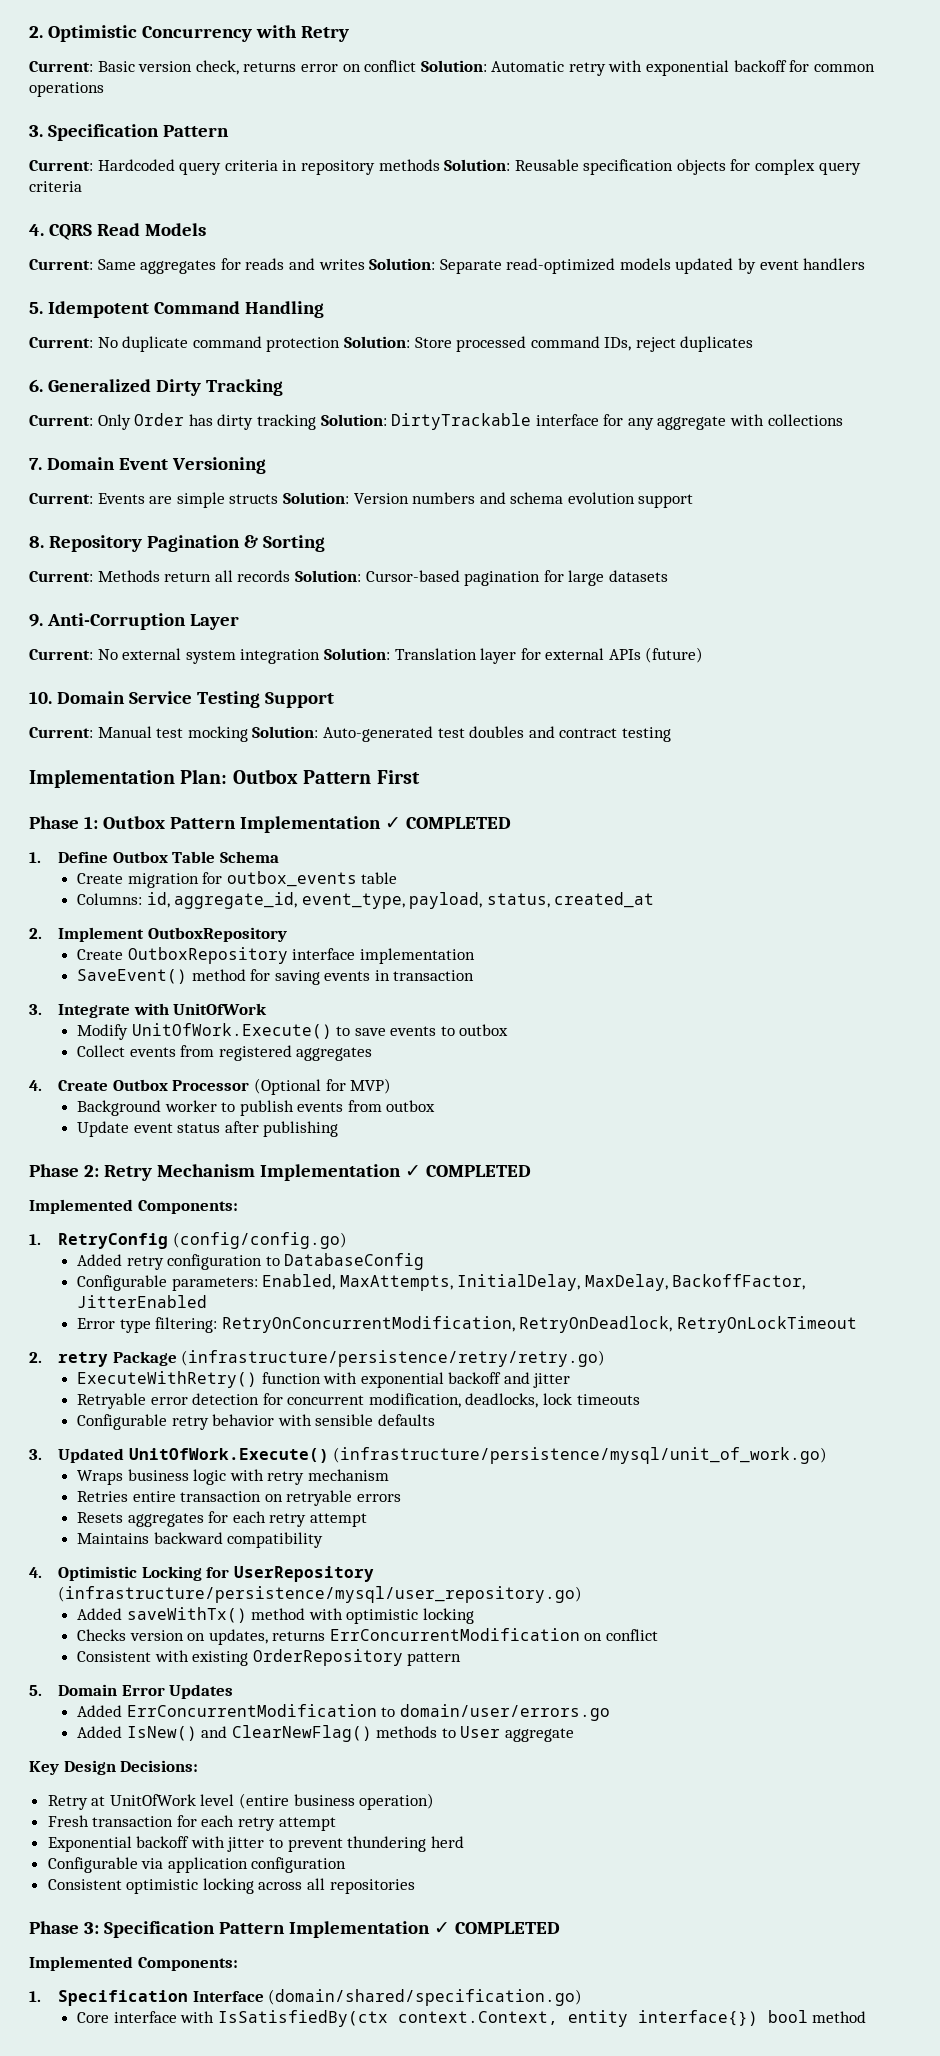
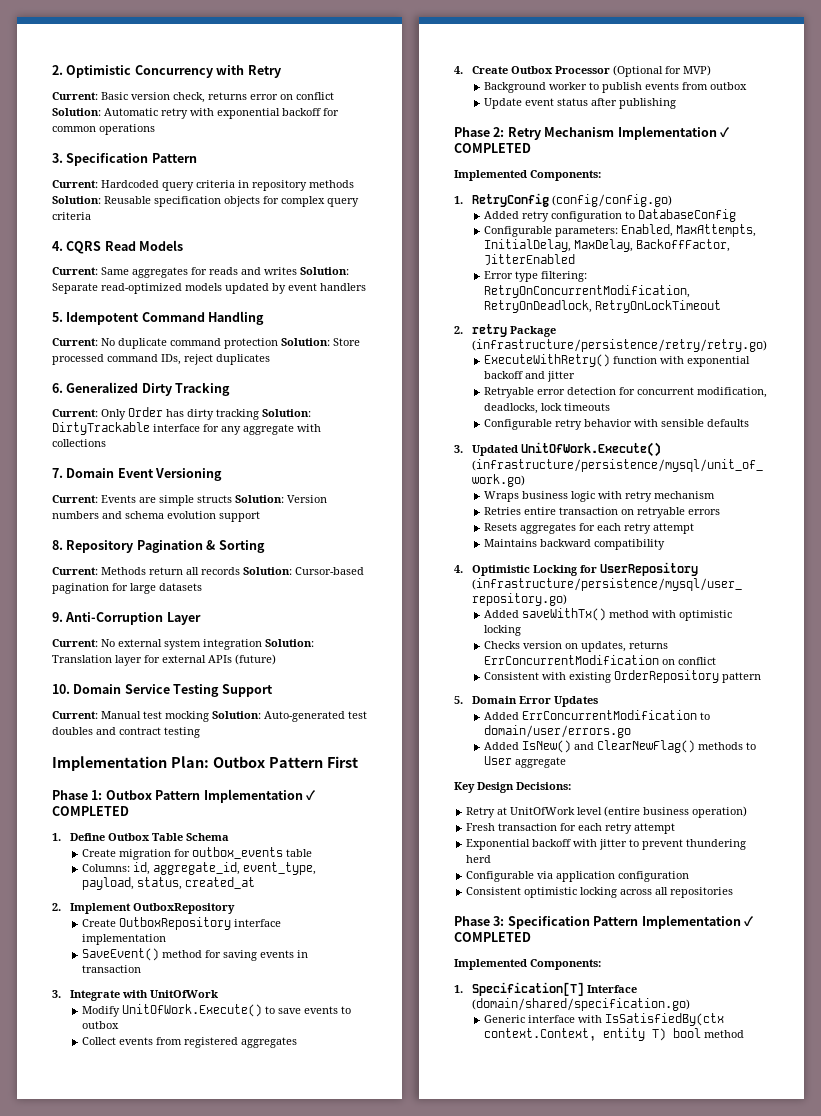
[58,1990,189,2006] Specification -> [472,982,585,996] Specification[T]
[76,2012,109,2023] Core -> [484,1015,526,1023] Generic
[637,2010,758,2026] interface{}) -> [652,1028,667,1041] T)

